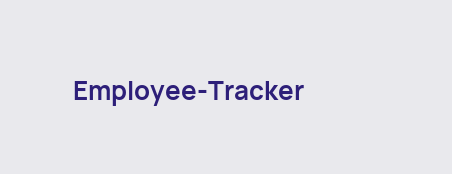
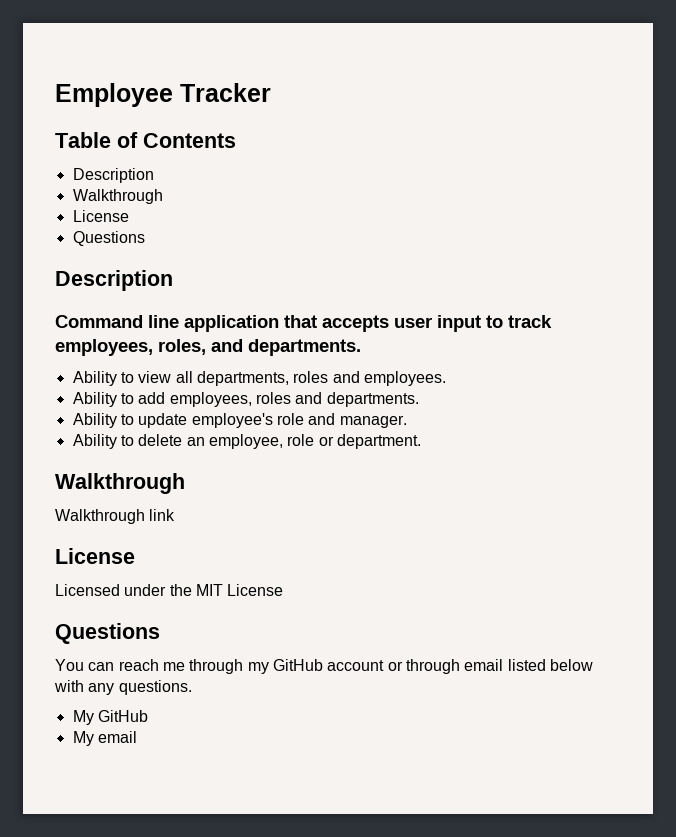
[73,81,304,106] Employee-Tracker -> [55,83,271,107] [55,132,236,148] [72,168,154,183] [72,189,163,204] [72,210,129,222] [72,231,145,246] [55,270,173,291] [55,315,552,332] [55,339,361,356] [72,371,446,386] [72,392,419,407] [72,413,407,428] [72,434,421,449] [55,473,185,494] [55,509,176,524] [55,548,135,564] [55,584,284,596] [55,623,160,644] [55,659,593,674] [54,680,192,695] [72,710,148,725] [72,731,137,746] Employee Tracker // Table of Contents // Description // Walkthrough // License // Questions // Description // Command line application that accepts user input to track employees, roles, and departments. // Ability to view all departments, roles and employees. // Ability to add employees, roles and departments. // Ability to update employee's role and manager. // Ability to delete an employee, role or department. // Walkthrough // Walkthrough link // License // Licensed under the MIT License // Questions // You can reach me through my GitHub account or through email listed below with any questions. // My GitHub // My email

